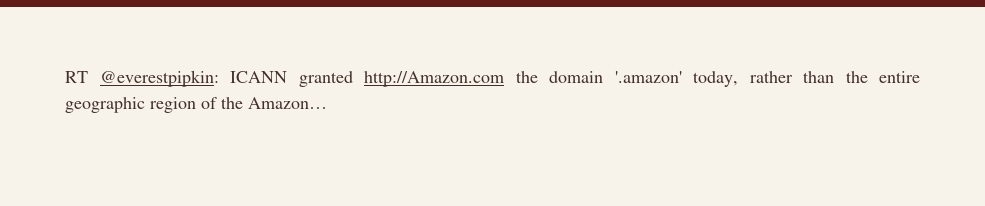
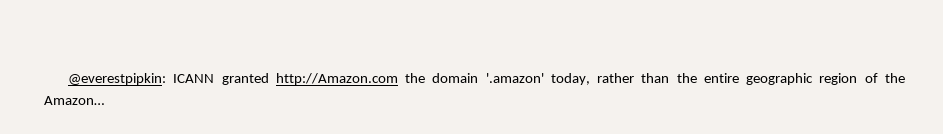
[65,71,88,83] RT -> (67, 79) none

